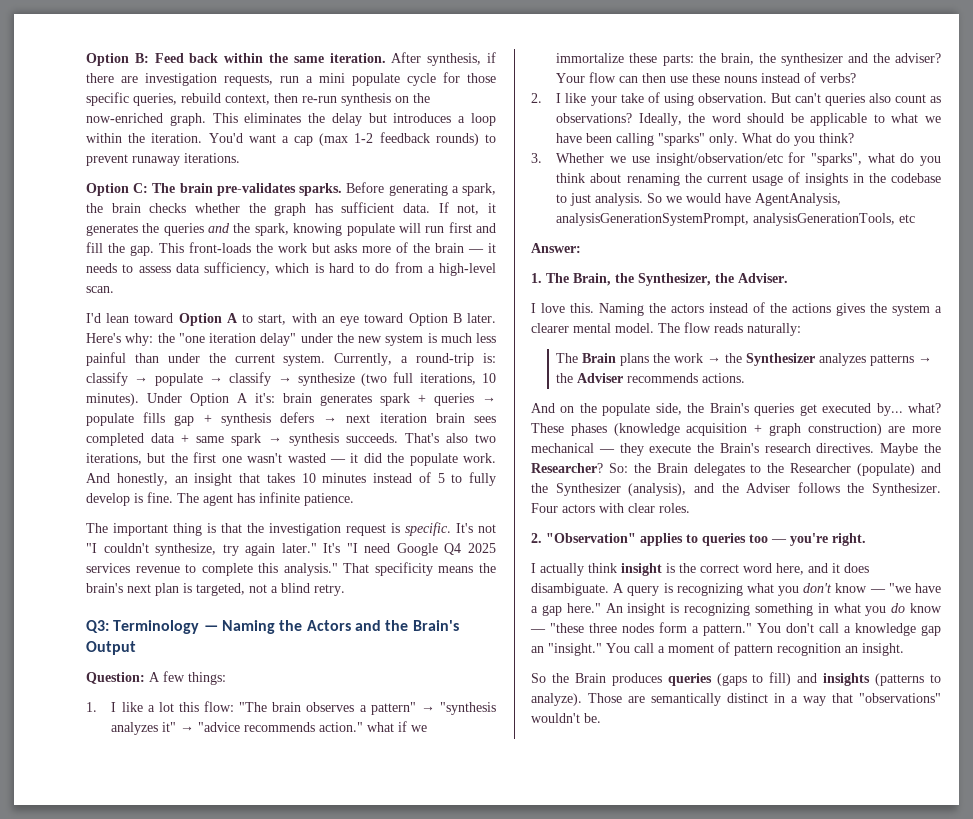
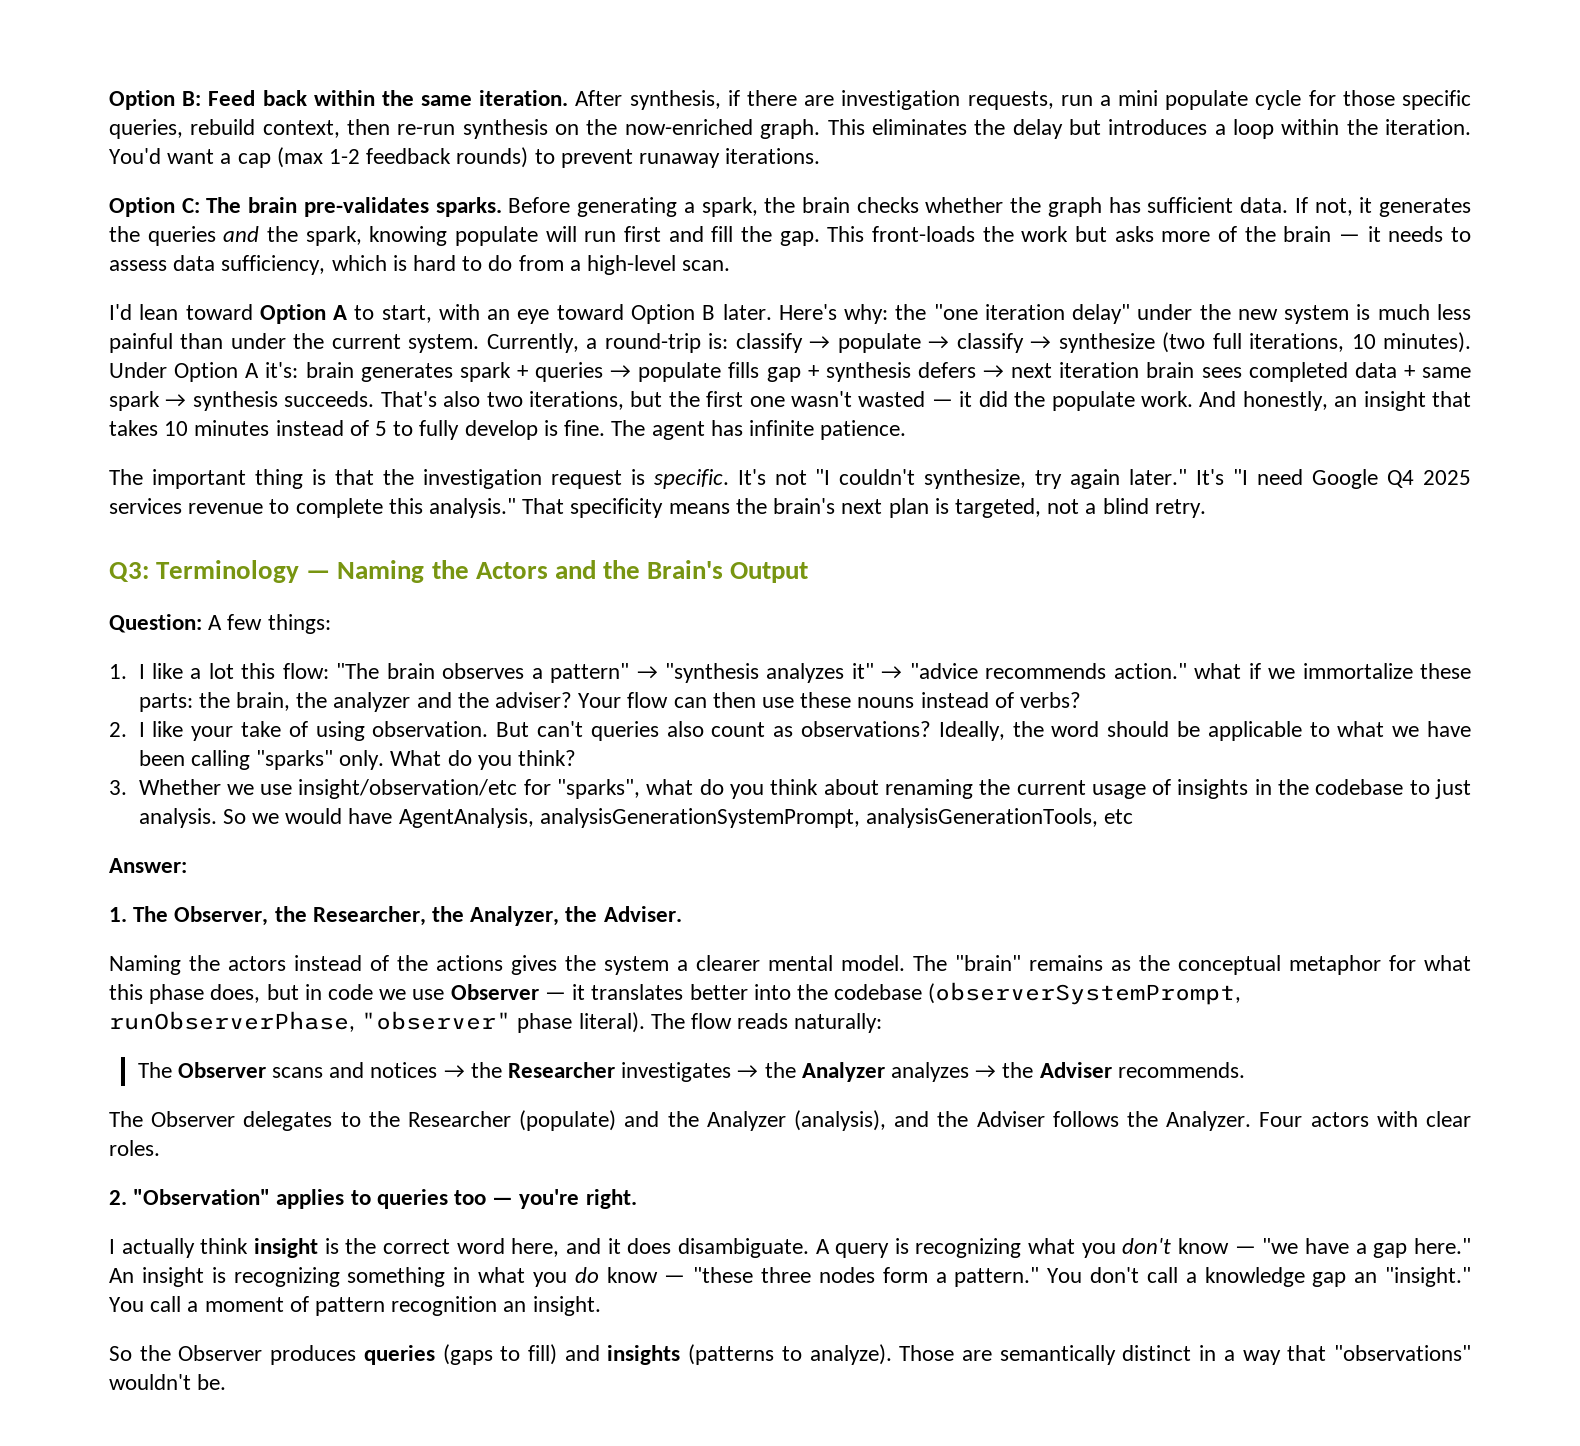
[780,53,843,66] synthesizer -> [333,692,411,712] analyzer
[573,273,711,286] Brain, the Synthesizer, -> [174,906,560,926] Observer, the Researcher, the Analyzer,
[531,303,594,313] I love this. -> (682, 914) none
[684,322,801,336] [556,353,933,366] [556,373,746,383] [531,403,941,416] [531,423,941,436] [531,443,941,456] [531,463,688,473] flow reads naturally: // The Brain plans the work → the Synthesizer analyzes patterns → the Adviser recommends actions. // And on the populate side, the Brain's queries get executed by... what? These phases (knowledge acquisition + graph construction) are more mechanical — they execute the Brain's research directives. Maybe the Researcher? So: the Brain -> [955,955,1471,975] [109,982,1242,1005] [109,1011,883,1033] [137,1062,1245,1082] [109,1111,236,1127] "brain" remains as the conceptual metaphor for what this phase does, but in code we use Observer — it translates better into the codebase (observerSystemPrompt, runObserverPhase, "observer" phase literal). The flow reads naturally: // The Observer scans and notices → the Researcher investigates → the Analyzer analyzes → the Adviser recommends. // The Observer
[555,483,621,496] Synthesizer -> [706,1111,786,1131] Analyzer
[872,483,941,496] Synthesizer. -> [1166,1111,1252,1131] Analyzer.
[574,673,606,683] Brain -> [178,1345,263,1361] Observer

